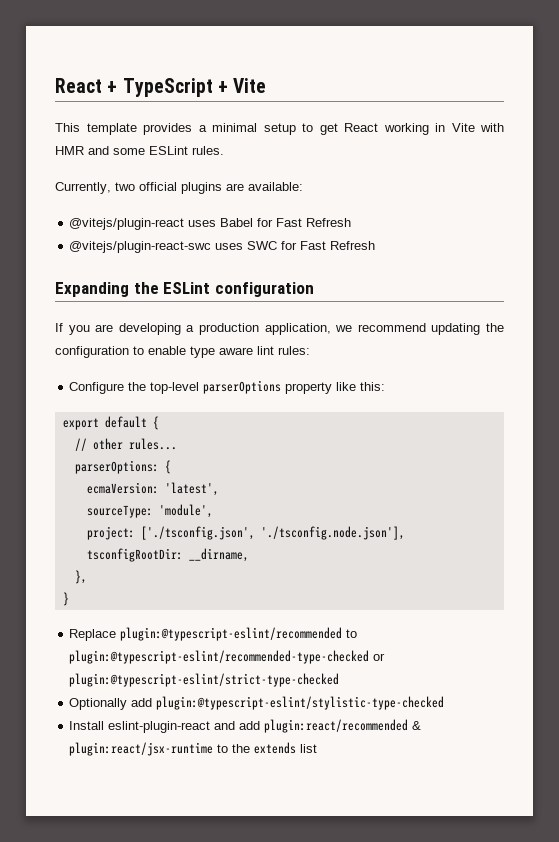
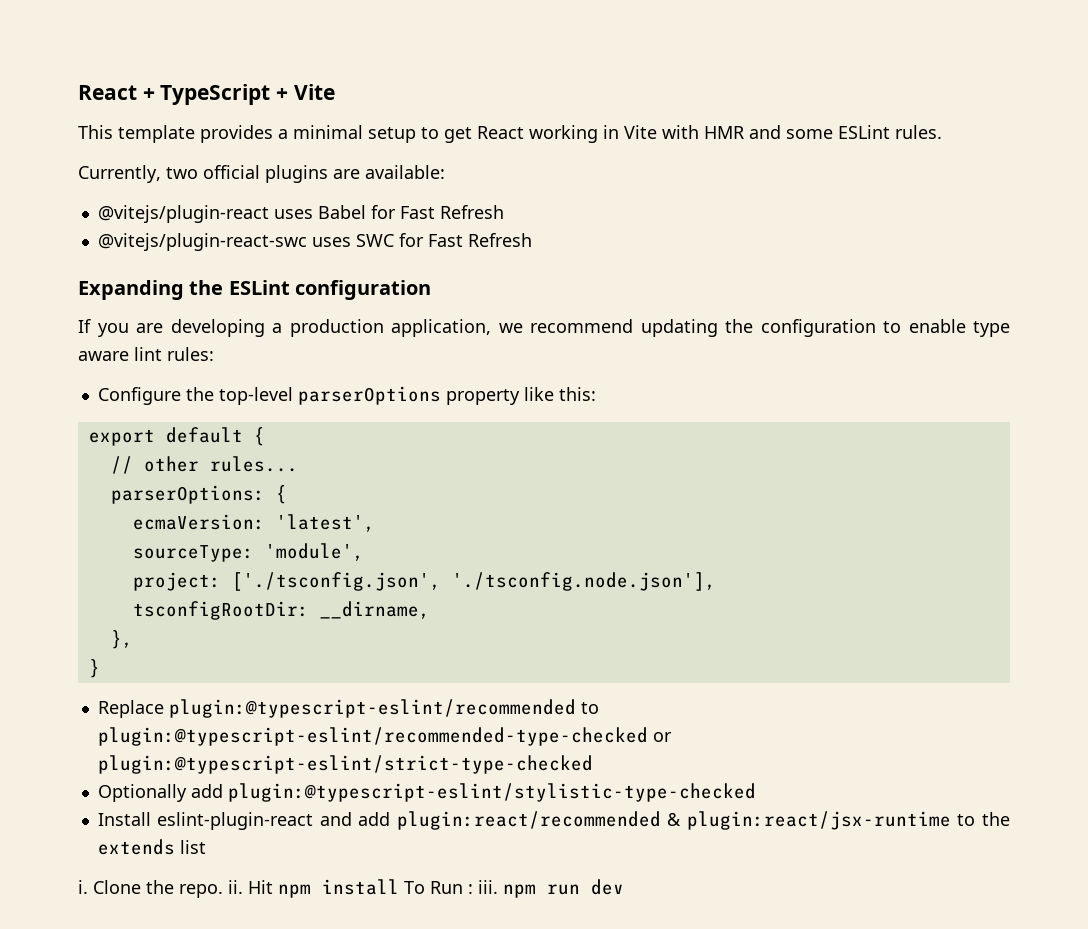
(318, 748) none -> [78,879,624,898] // i. Clone the repo. ii. Hit npm install To Run : iii. npm run dev

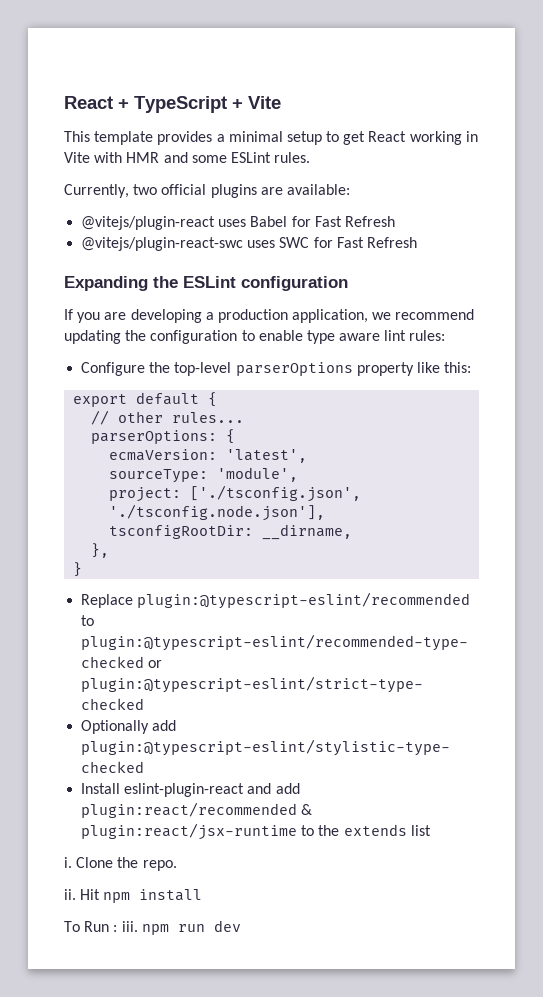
(223, 891) none -> (177, 865) //
(399, 887) none -> (203, 895) //

